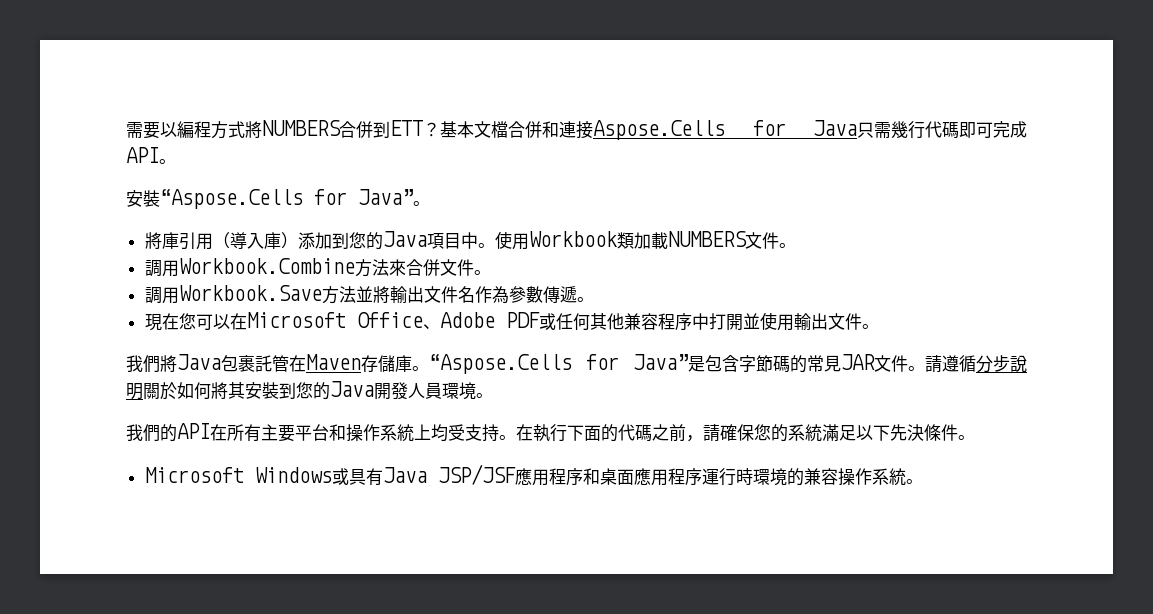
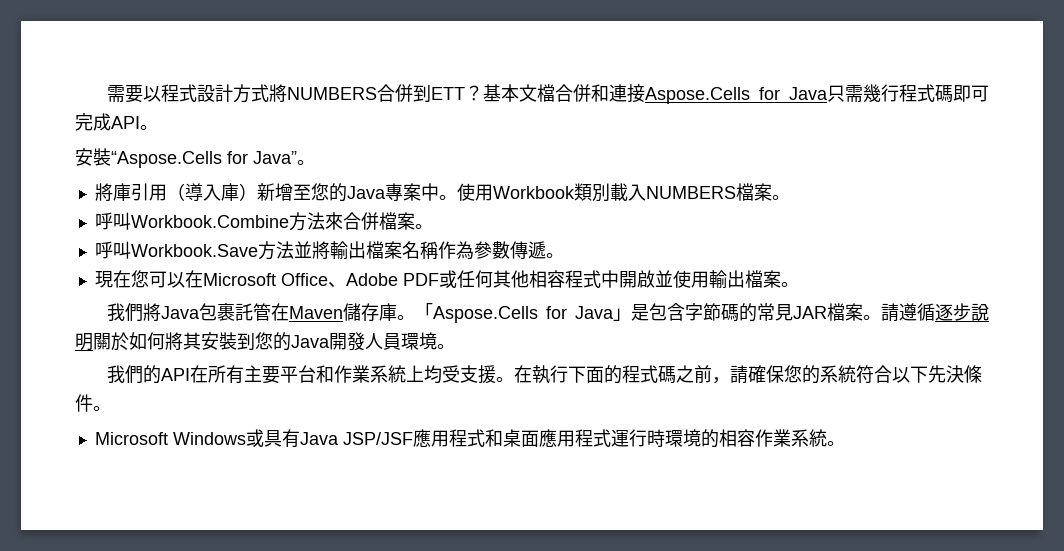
[177,121,211,138] 編程 -> [161,84,234,102] 程式設計
[925,121,942,138] 代 -> [899,84,935,102] 程式
[297,231,461,250] 添加到您的Java項目 -> [256,183,421,202] 新增至您的Java專案
[633,231,796,249] [144,259,179,277] 加載NUMBERS文件。 // 調用 -> [591,183,790,202] [94,212,131,230] 別載入NUMBERS檔案。 // 呼叫
[439,259,491,276] [144,286,179,304] 文件。 // 調用 -> [378,212,433,230] [94,241,131,259] 檔案。 // 呼叫
[423,286,475,303] 文件名 -> [365,241,438,259] 檔案名稱
[623,313,743,331] 兼容程序中打開 -> [528,270,655,288] 相容程式中開啟
[827,313,862,330] 文件 -> [744,270,781,288] 檔案
[361,354,688,374] 存儲庫。“Aspose.Cells for Java” -> [343,303,631,323] 儲存庫。「Aspose.Cells for Java」
[874,355,908,372] 文件 -> [827,303,863,321] 檔案
[976,355,993,373] 分 -> [935,304,953,321] 逐
[346,424,380,442] 操作 -> [334,365,371,383] 作業
[482,424,499,442] 持 -> [478,365,497,384] 援
[618,424,635,441] 代 -> [622,365,659,383] 程式
[822,424,856,441] 滿足 -> [856,365,893,384] 符合
[565,468,583,486] 序 -> [466,429,485,447] 式
[684,468,702,486] 序 -> [592,429,611,447] 式
[803,468,872,486] 兼容操作 -> [718,429,791,447] 相容作業

